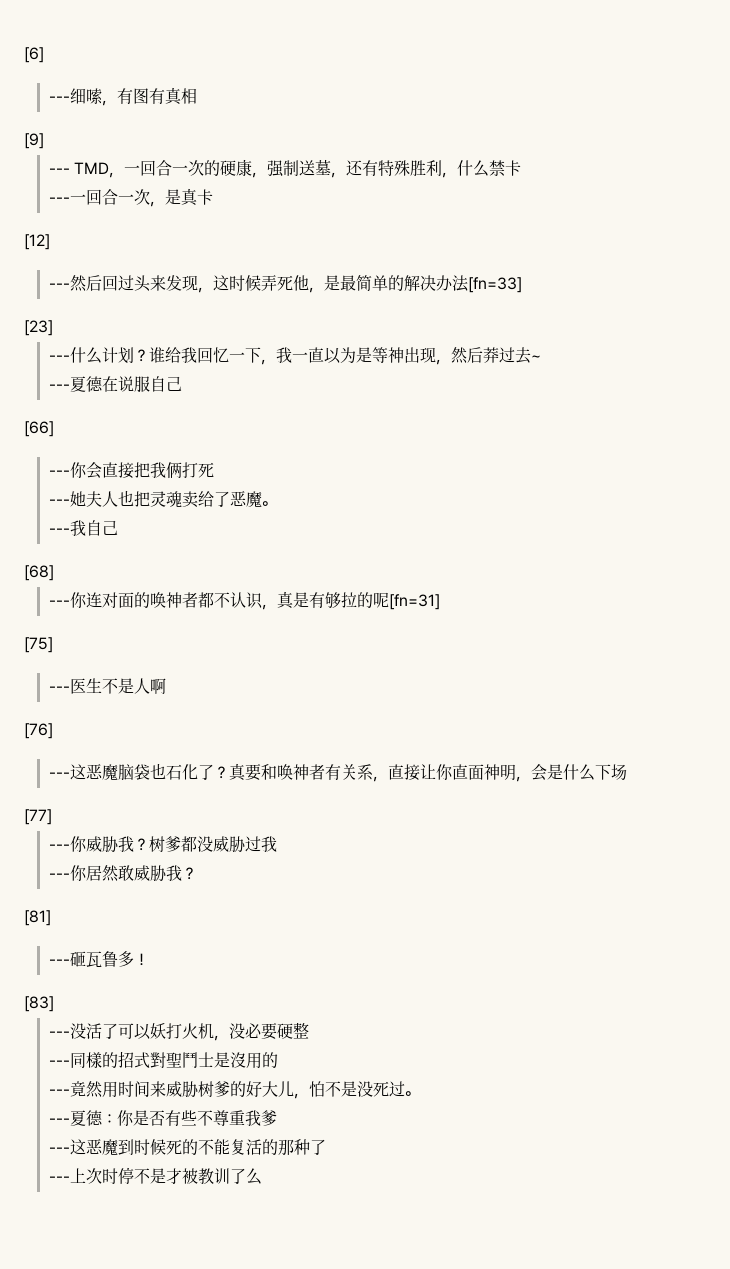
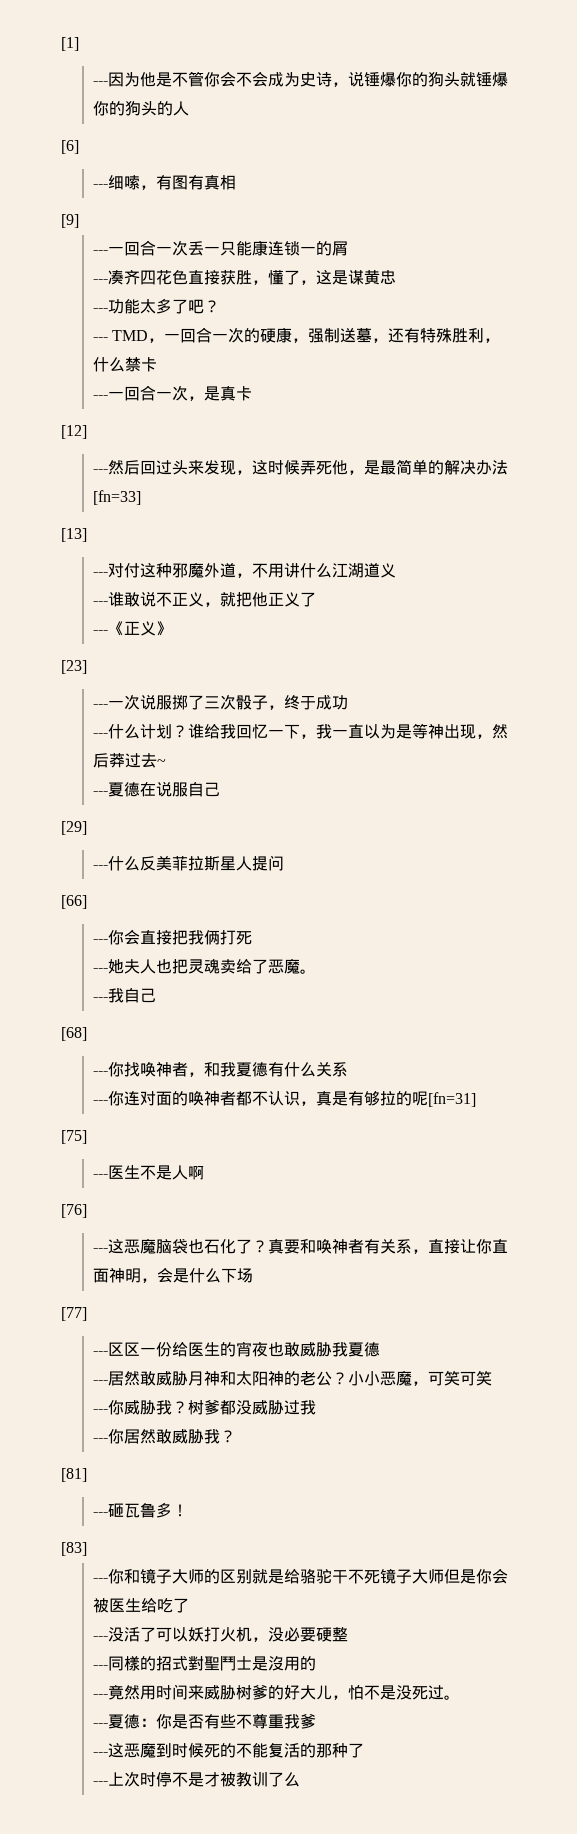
(24, 55) none -> [61,37,79,51] [92,71,508,87] [92,101,189,116] [1] // ---因为他是不管你会不会成为史诗，说锤爆你的狗头就锤爆你的狗头的人 //
(44, 141) none -> [92,240,348,256] [92,270,396,285] [92,298,220,314] // ---一回合一次丢一只能康连锁一的屑 // ---凑齐四花色直接获胜，懂了，这是谋黄忠 // ---功能太多了吧？
[24,320,53,336] [23] -> [61,528,87,542] [92,562,396,578] [92,591,316,607] [92,621,172,636] [61,660,87,674] [92,694,348,710] [13] // ---对付这种邪魔外道，不用讲什么江湖道义 // ---谁敢说不正义，就把他正义了 // ---《正义》 // [23] // ---一次说服掷了三次骰子，终于成功
(182, 383) none -> [61,821,87,835] [92,855,284,871] // [29] // ---什么反美菲拉斯星人提问
(54, 573) none -> [92,1061,348,1077] // ---你找唤神者，和我夏德有什么关系
(52, 817) none -> [92,1341,380,1357] [92,1370,492,1386] // ---区区一份给医生的宵夜也敢威胁我夏德 // ---居然敢威胁月神和太阳神的老公？小小恶魔，可笑可笑
(54, 1004) none -> [92,1568,508,1584] [92,1597,189,1613] // ---你和镜子大师的区别就是给骆驼干不死镜子大师但是你会被医生给吃了

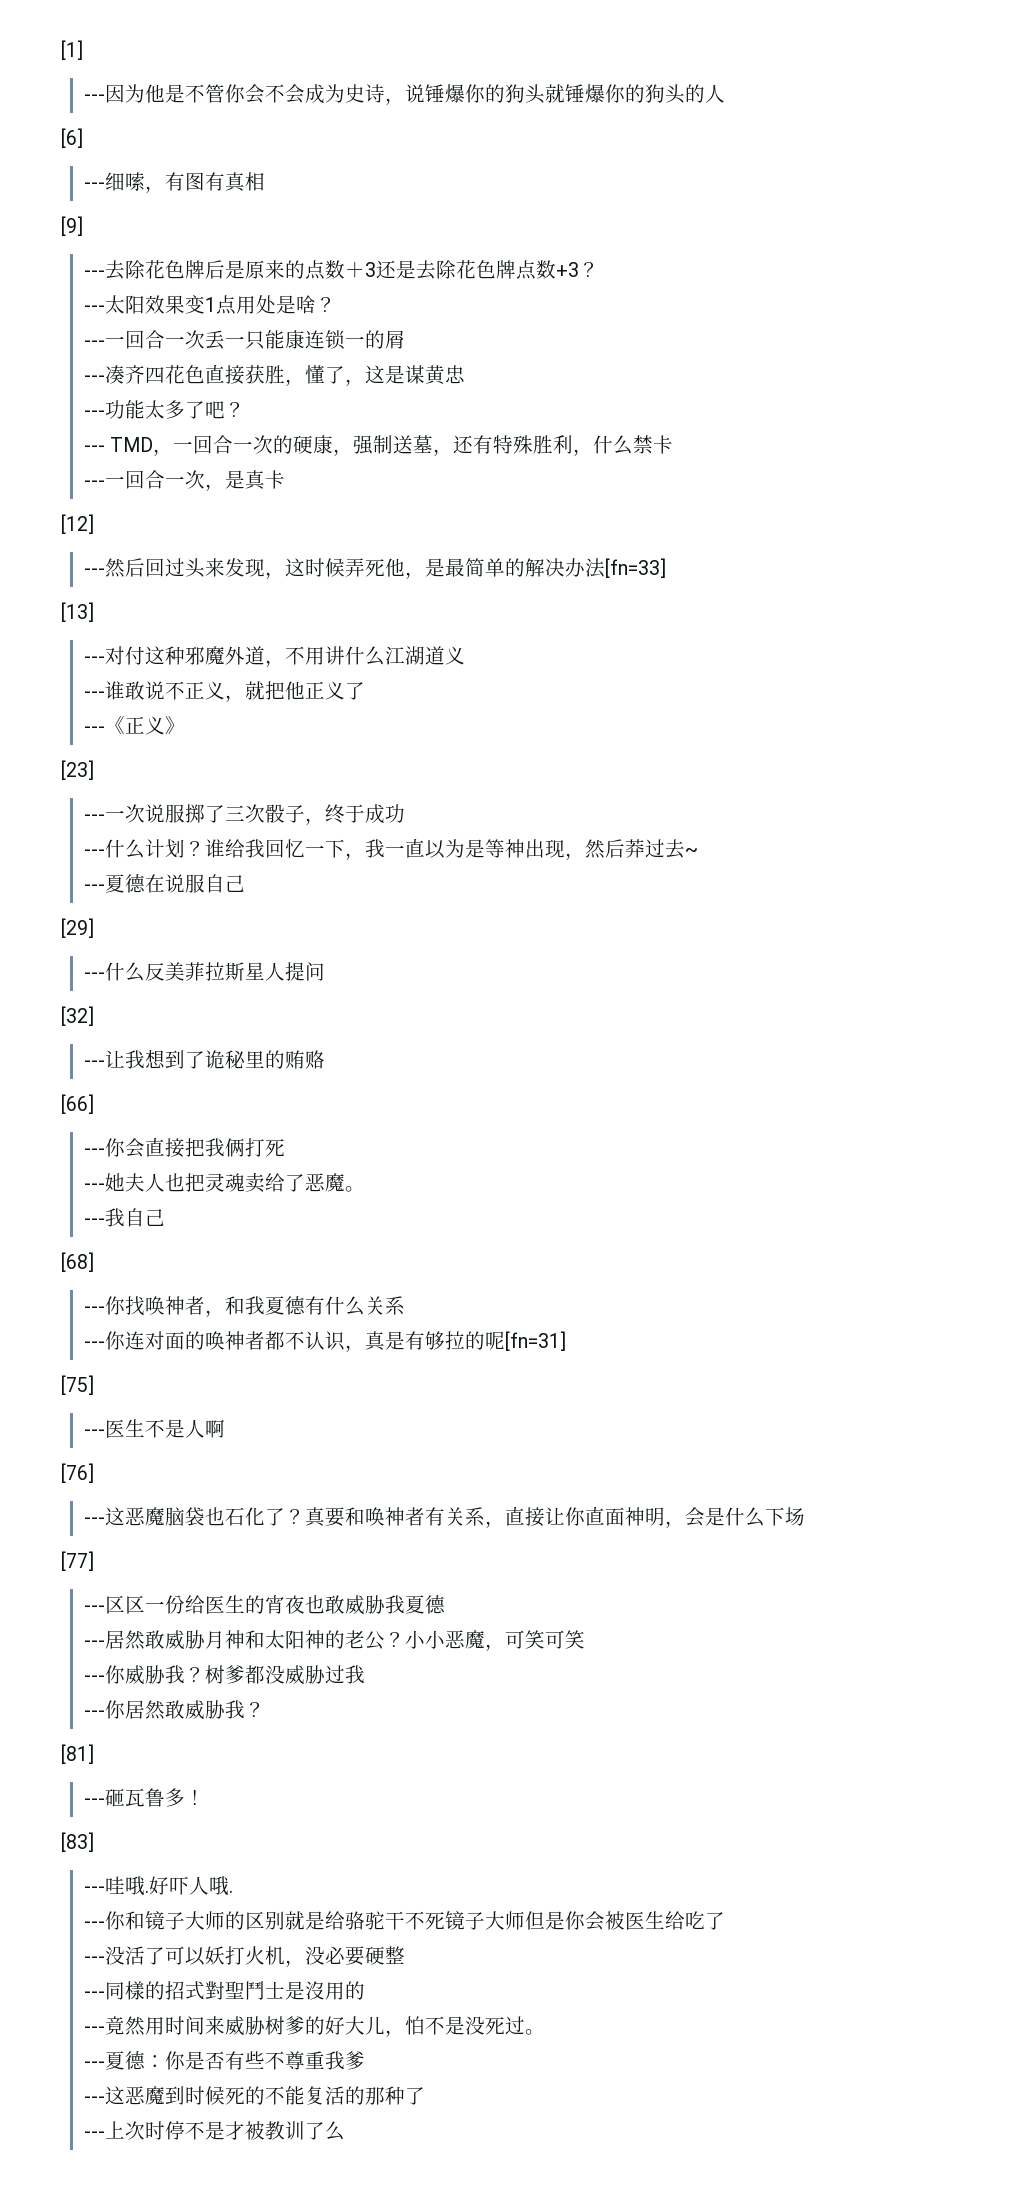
(79, 221) none -> [83,260,599,280] [83,295,336,315] // ---去除花色牌后是原来的点数＋3还是去除花色牌点数+3？ // ---太阳效果变1点用处是啥？
(284, 863) none -> [61,1006,94,1026] [83,1049,325,1069] // [32] // ---让我想到了诡秘里的贿赂
(87, 1549) none -> [83,1876,233,1896] // ---哇哦.好吓人哦.

